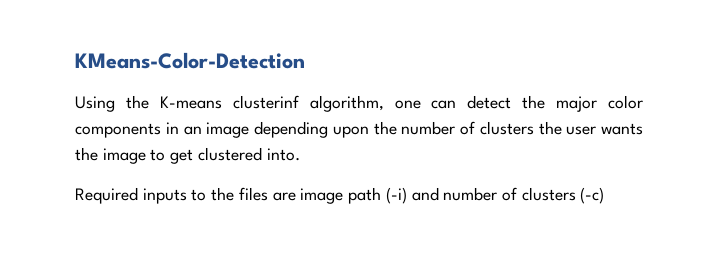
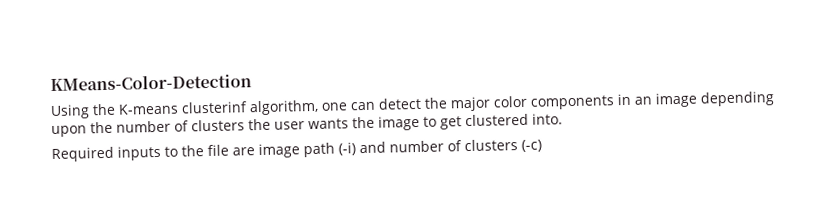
[238,187,268,201] files -> [207,144,229,157] file

